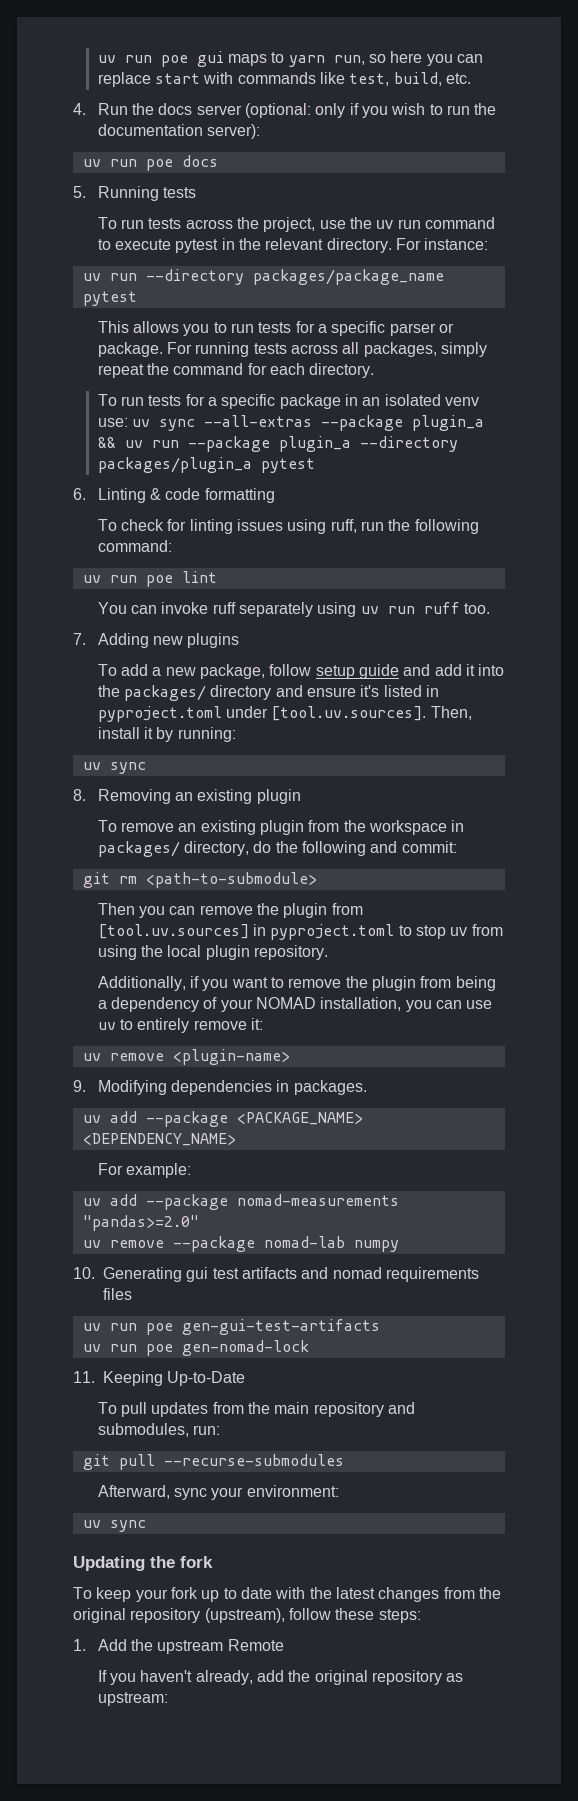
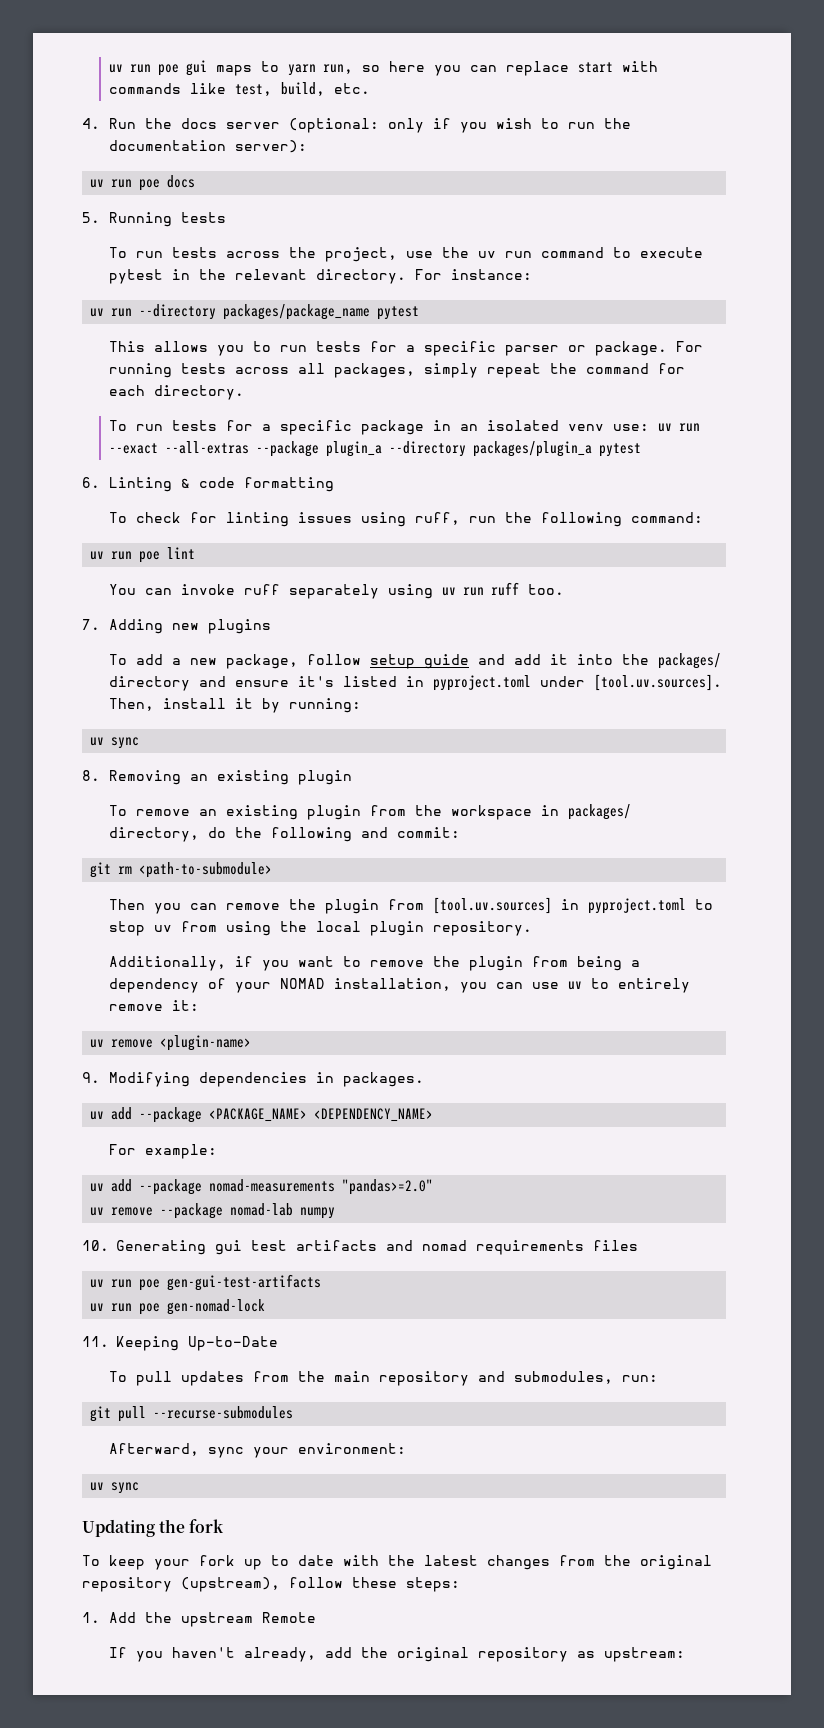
[159,419,196,431] sync -> [679,423,701,432] [109,443,159,454] run --exact
[97,436,351,452] && uv run --package plugin_a -> (383, 449) none

